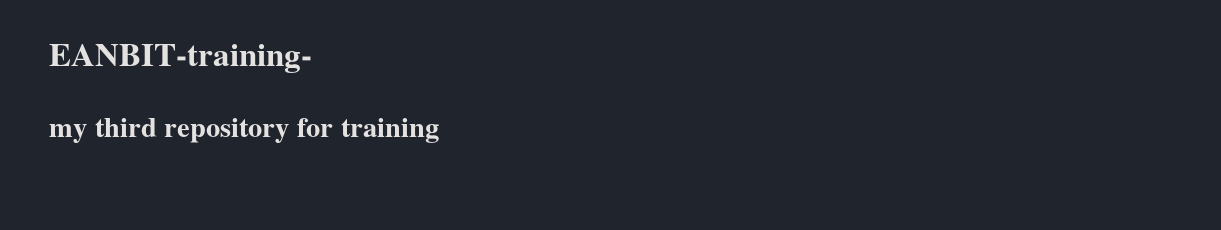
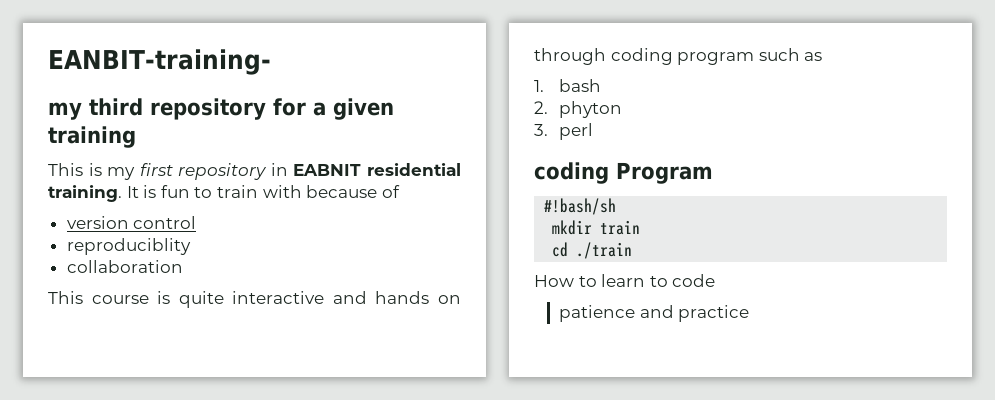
(334, 127) none -> [313,98,394,120] a given
(439, 130) none -> [48,163,461,180] [48,185,400,202] [66,216,197,229] [66,238,191,255] [66,260,183,273] [48,291,461,308] [534,48,823,65] [534,79,602,92] [534,101,623,118] [534,123,594,140] [534,162,713,184] [544,198,617,215] [552,220,641,235] [552,242,633,259] [534,274,716,287] [559,305,750,322] // This is my first repository in EABNIT residential training. It is fun to train with because of // version control // reproduciblity // collaboration // This course is quite interactive and hands on through coding program such as // 1. bash // 2. phyton // 3. perl // coding Program // #!bash/sh // mkdir train // cd ./train // How to learn to code // patience and practice

